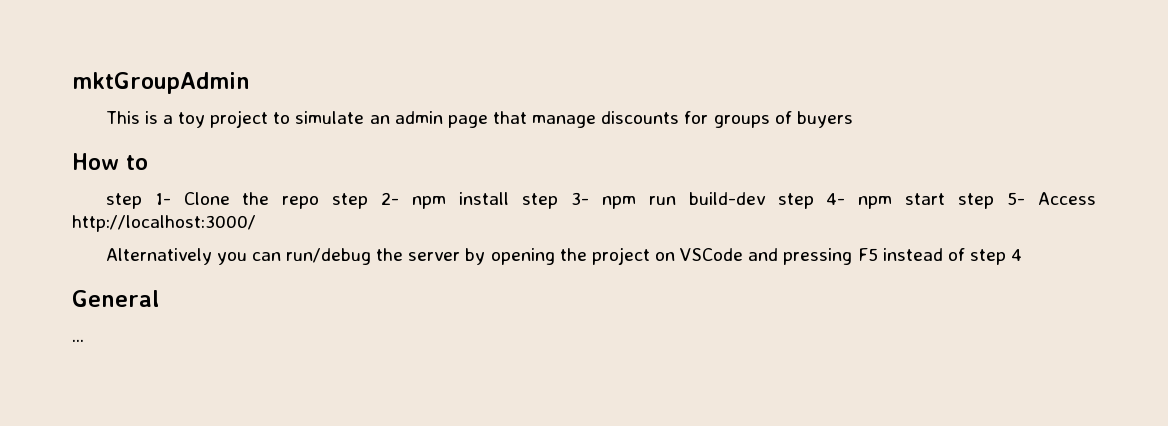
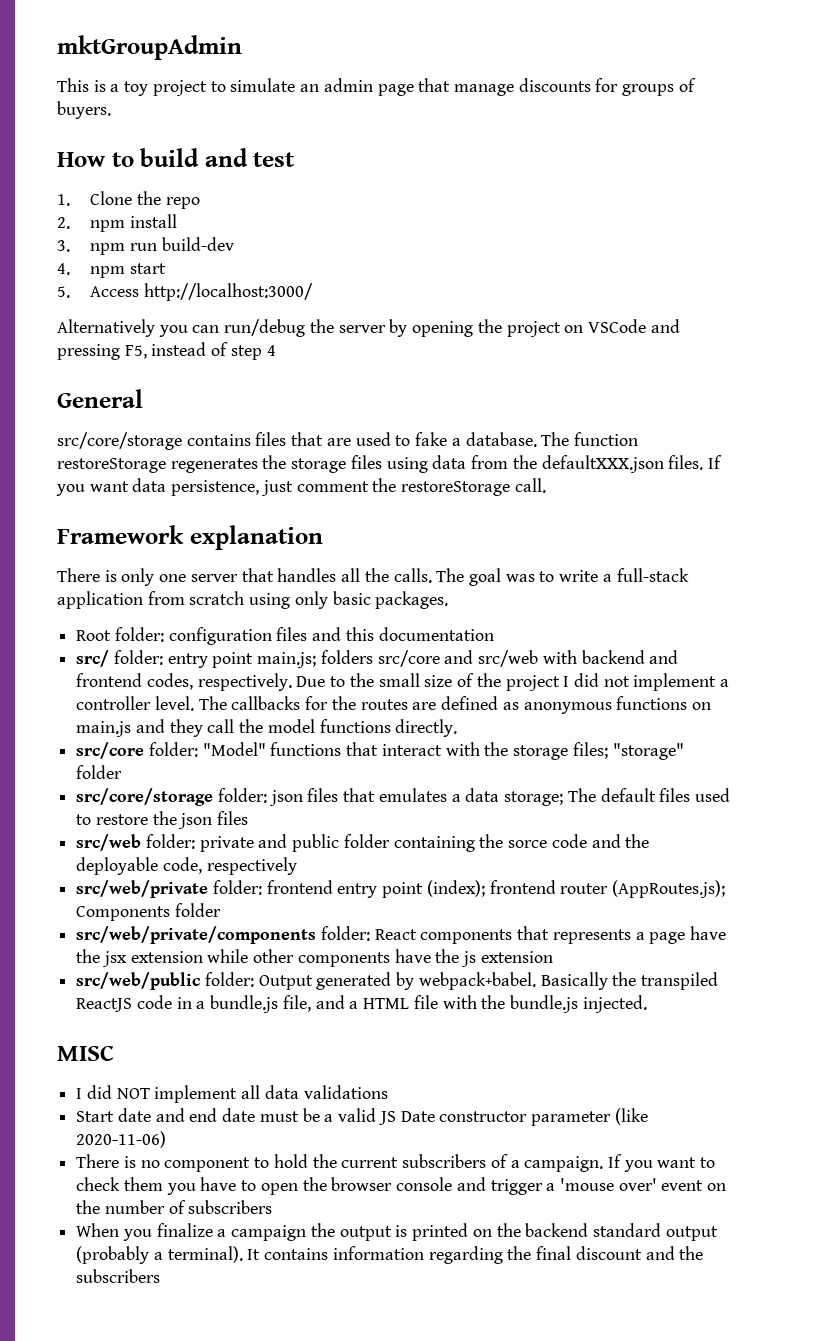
[796,111,853,128] buyers -> [57,101,111,119] buyers.
[105,193,171,209] // step 1- -> [140,148,296,167] [57,194,70,206] build and test // 1.
[332,192,400,209] step 2- -> [57,217,70,229] // 2.
[521,192,589,209] step 3- -> [57,240,70,252] // 3.
[777,193,846,209] step 4- -> [57,263,70,275] // 4.
[958,192,1026,209] step 5- -> [57,286,70,298] // 5.
[857,248,878,261] F5 -> [124,345,147,359] F5,
[72,339,84,342] ... -> [57,432,638,450] [57,455,722,473] [56,478,546,496] [57,525,323,550] [57,568,689,586] [57,591,449,609] [76,627,494,645] [76,650,679,668] [76,673,730,691] [76,696,711,714] [76,719,458,737] [76,742,684,760] [76,765,123,779] [76,788,730,806] [76,811,249,829] [76,834,650,852] [76,857,297,875] [76,880,726,898] [76,903,221,921] [76,926,727,944] [76,949,553,967] [76,972,719,990] [76,995,647,1013] [57,1045,114,1061] [76,1085,388,1103] [76,1108,648,1126] [76,1131,167,1148] [76,1154,716,1172] [76,1177,727,1195] [76,1200,273,1214] [76,1223,718,1241] [76,1246,704,1264] [76,1269,161,1283] src/core/storage contains files that are used to fake a database. The function restoreStorage regenerates the storage files using data from the defaultXXX.json files. If you want data persistence, just comment the restoreStorage call. // Framework explanation // There is only one server that handles all the calls. The goal was to write a full-stack application from scratch using only basic packages. // Root folder: configuration files and this documentation // src/ folder: entry point main.js; folders src/core and src/web with backend and frontend codes, respectively. Due to the small size of the project I did not implement a controller level. The callbacks for the routes are defined as anonymous functions on main.js and they call the model functions directly. // src/core folder: "Model" functions that interact with the storage files; "storage" folder // src/core/storage folder: json files that emulates a data storage; The default files used to restore the json files // src/web folder: private and public folder containing the sorce code and the deployable code, respectively // src/web/private folder: frontend entry point (index); frontend router (AppRoutes.js); Components folder // src/web/private/components folder: React components that represents a page have the jsx extension while other components have the js extension // src/web/public folder: Output generated by webpack+babel. Basically the transpiled ReactJS code in a bundle.js file, and a HTML file with the bundle.js injected. // MISC // I did NOT implement all data validations // Start date and end date must be a valid JS Date constructor parameter (like 2020-11-06) // There is no component to hold the current subscribers of a campaign. If you want to check them you have to open the browser console and trigger a 'mouse over' event on the number of subscribers // When you finalize a campaign the output is printed on the backend standard output (probably a terminal). It contains information regarding the final discount and the subscribers

